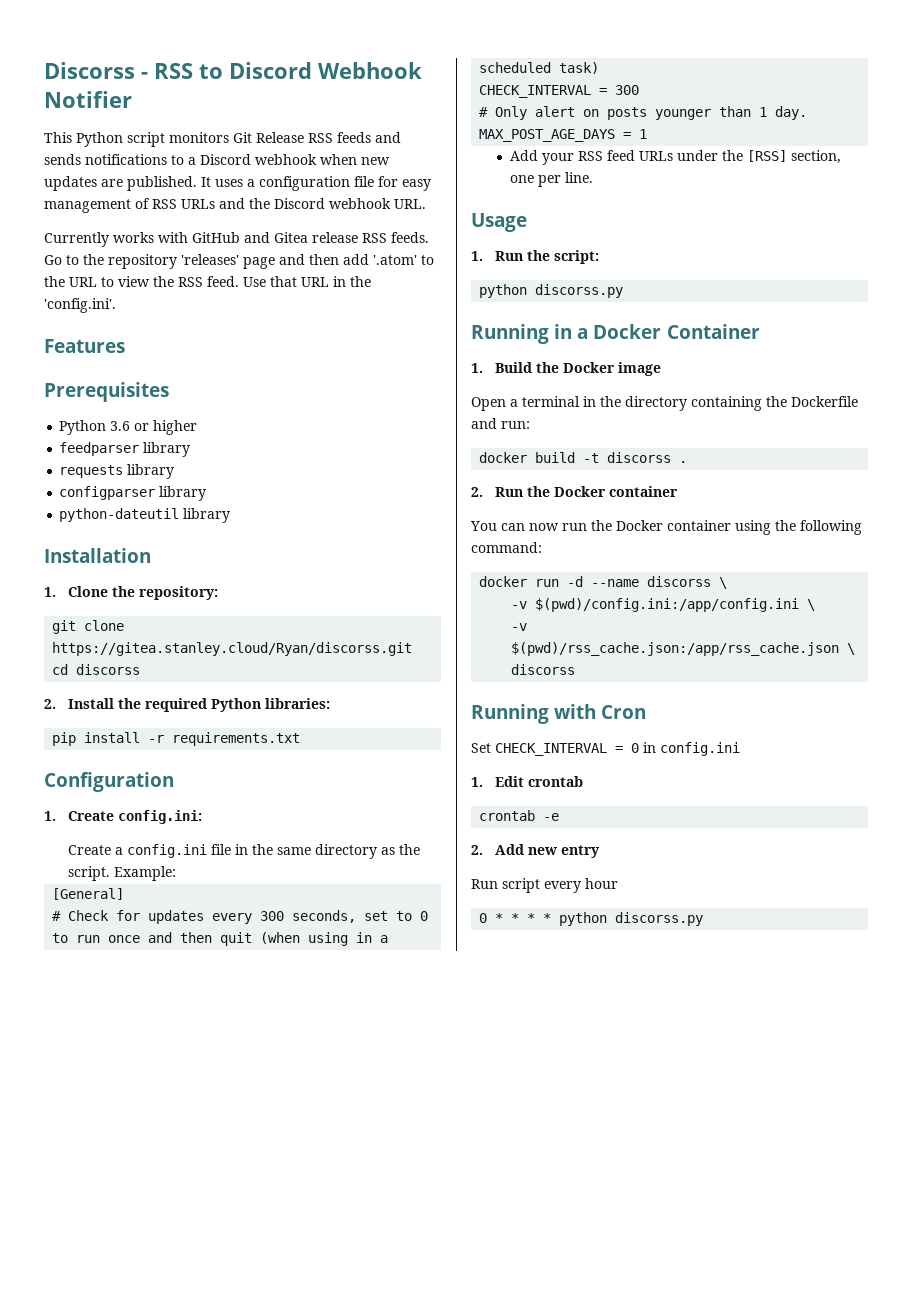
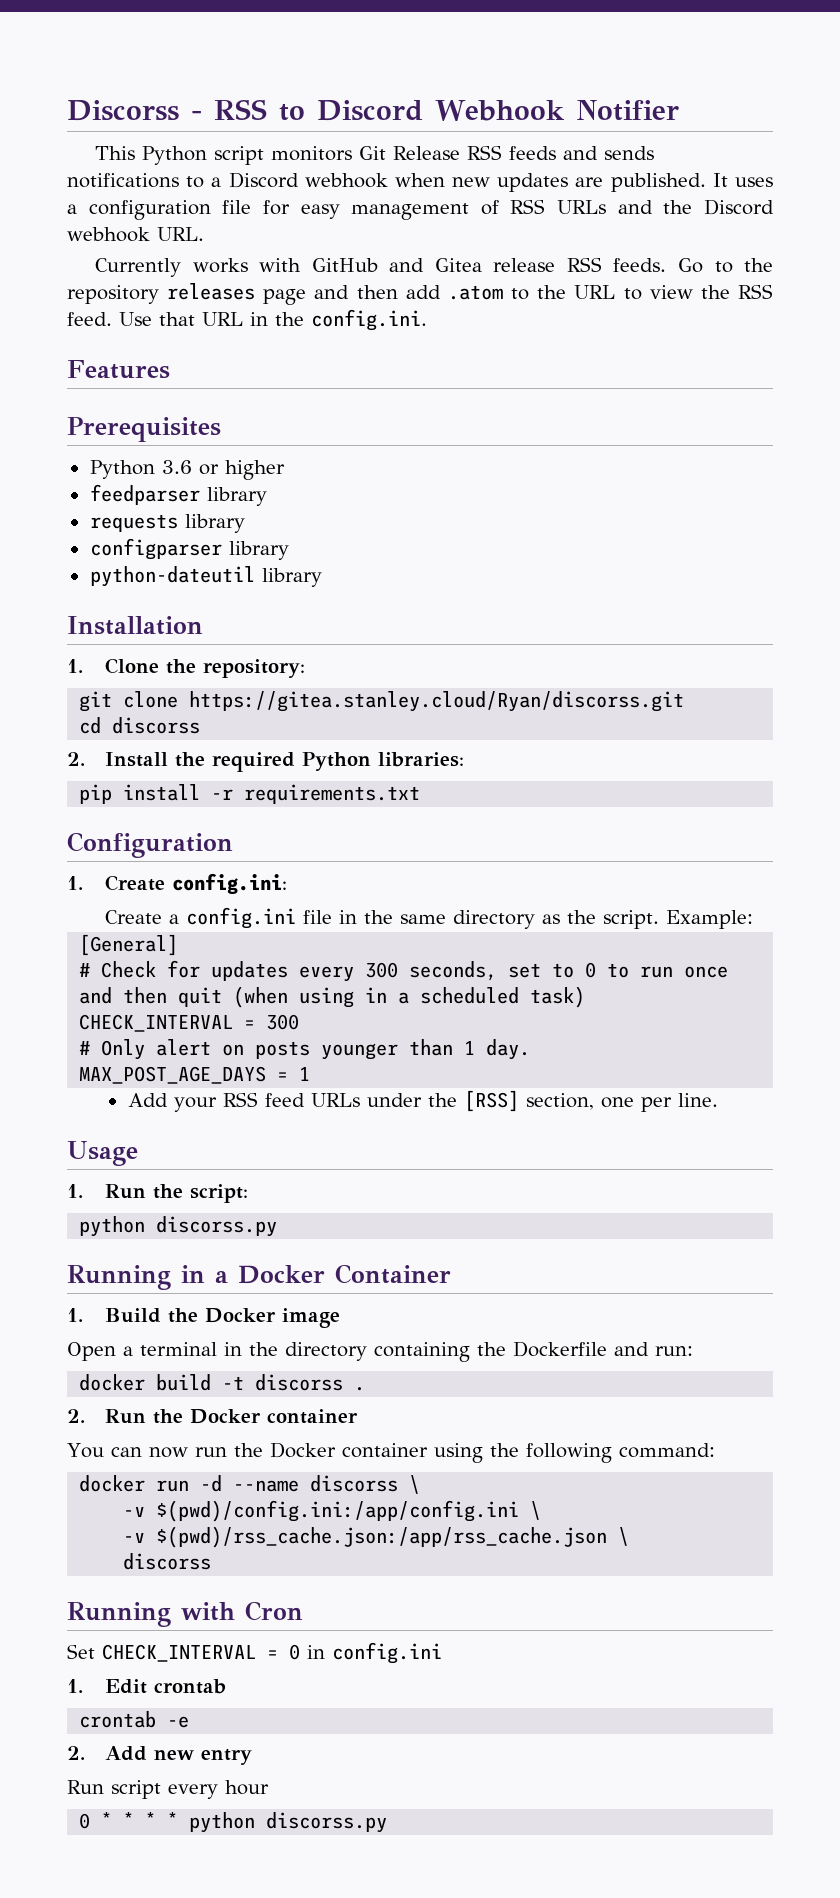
[181,254,239,265] 'releases' -> [167,283,256,300] releases
[373,255,417,265] '.atom' -> [447,285,503,300] .atom
[44,298,116,313] 'config.ini'. -> [311,309,427,331] config.ini.

